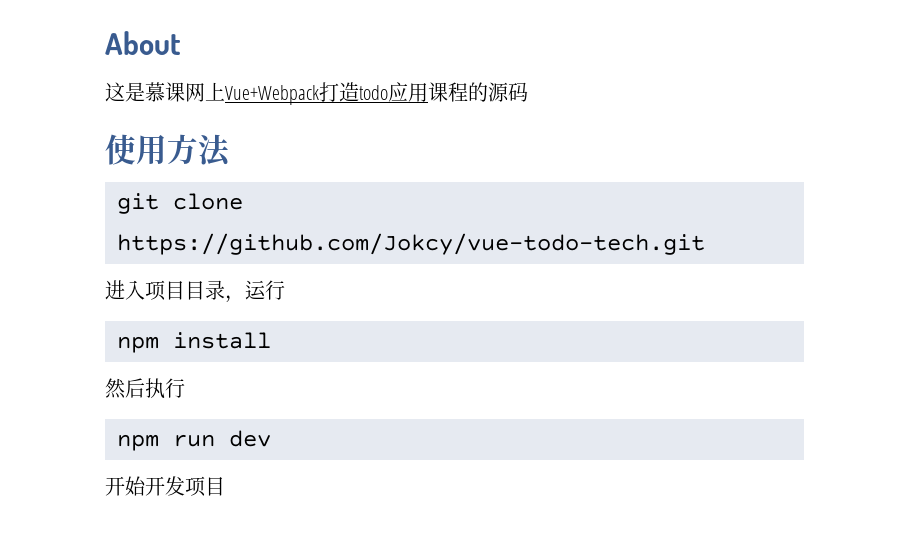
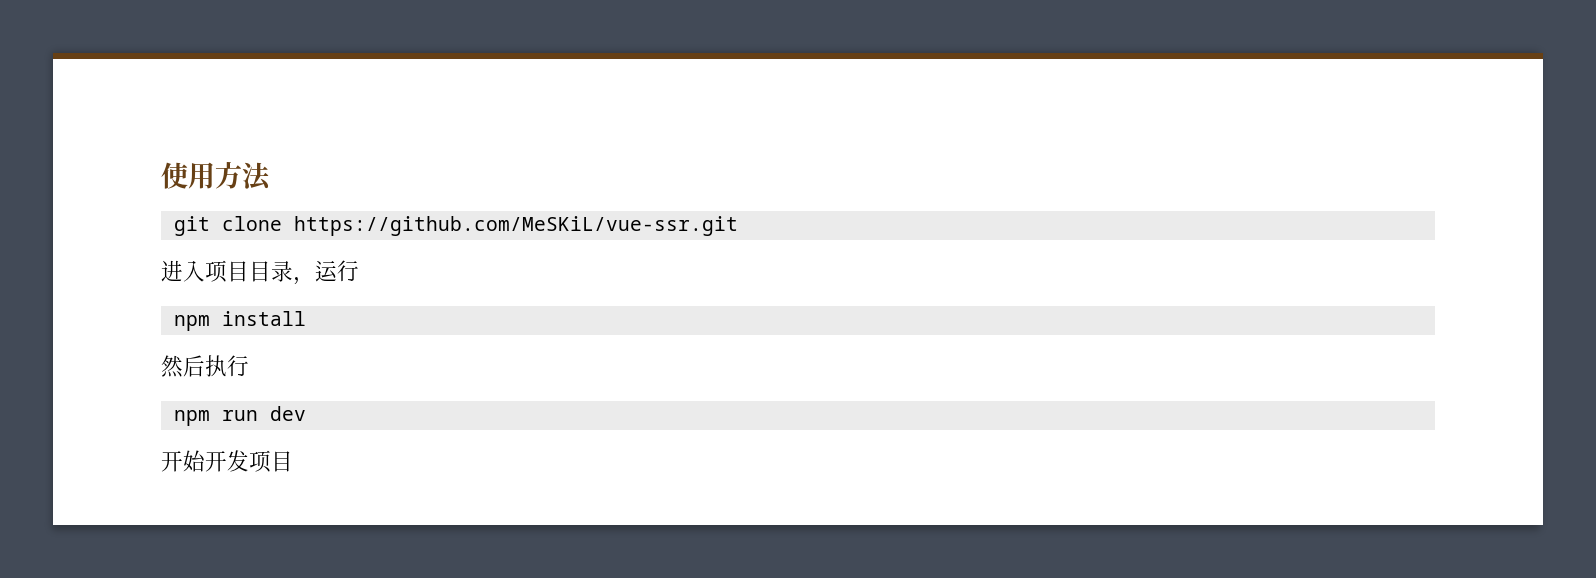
[105,31,181,55] [105,82,528,105] About // 这是慕课网上Vue+Webpack打造todo应用课程的源码 // -> (161, 175) none
[117,233,705,255] https://github.com/Jokcy/vue-todo-tech.git -> [293,216,738,236] https://github.com/MeSKiL/vue-ssr.git

